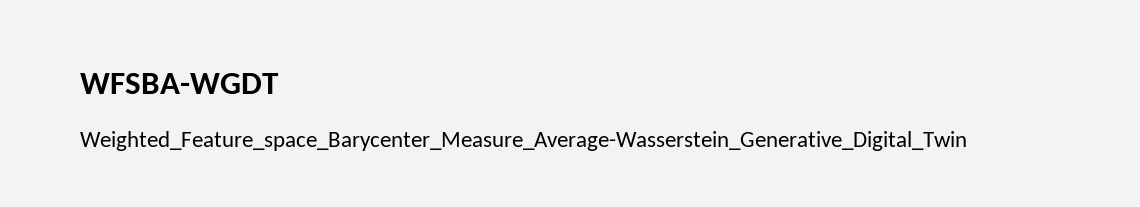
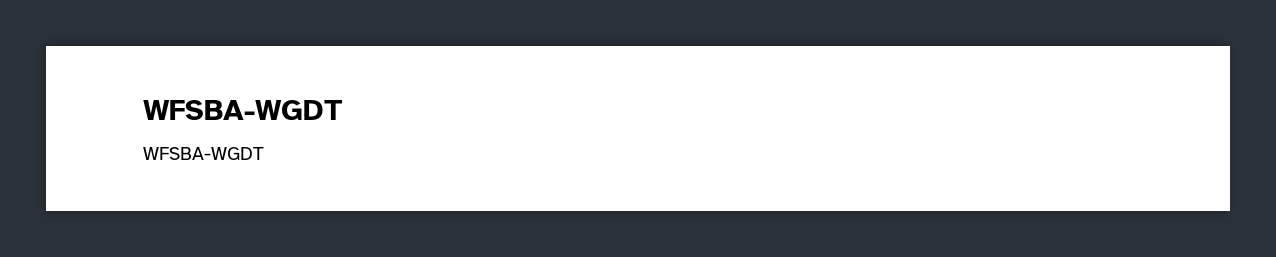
[80,131,967,151] Weighted_Feature_space_Barycenter_Measure_Average-Wasserstein_Generative_Digital_Twin -> [143,147,264,160] WFSBA-WGDT

